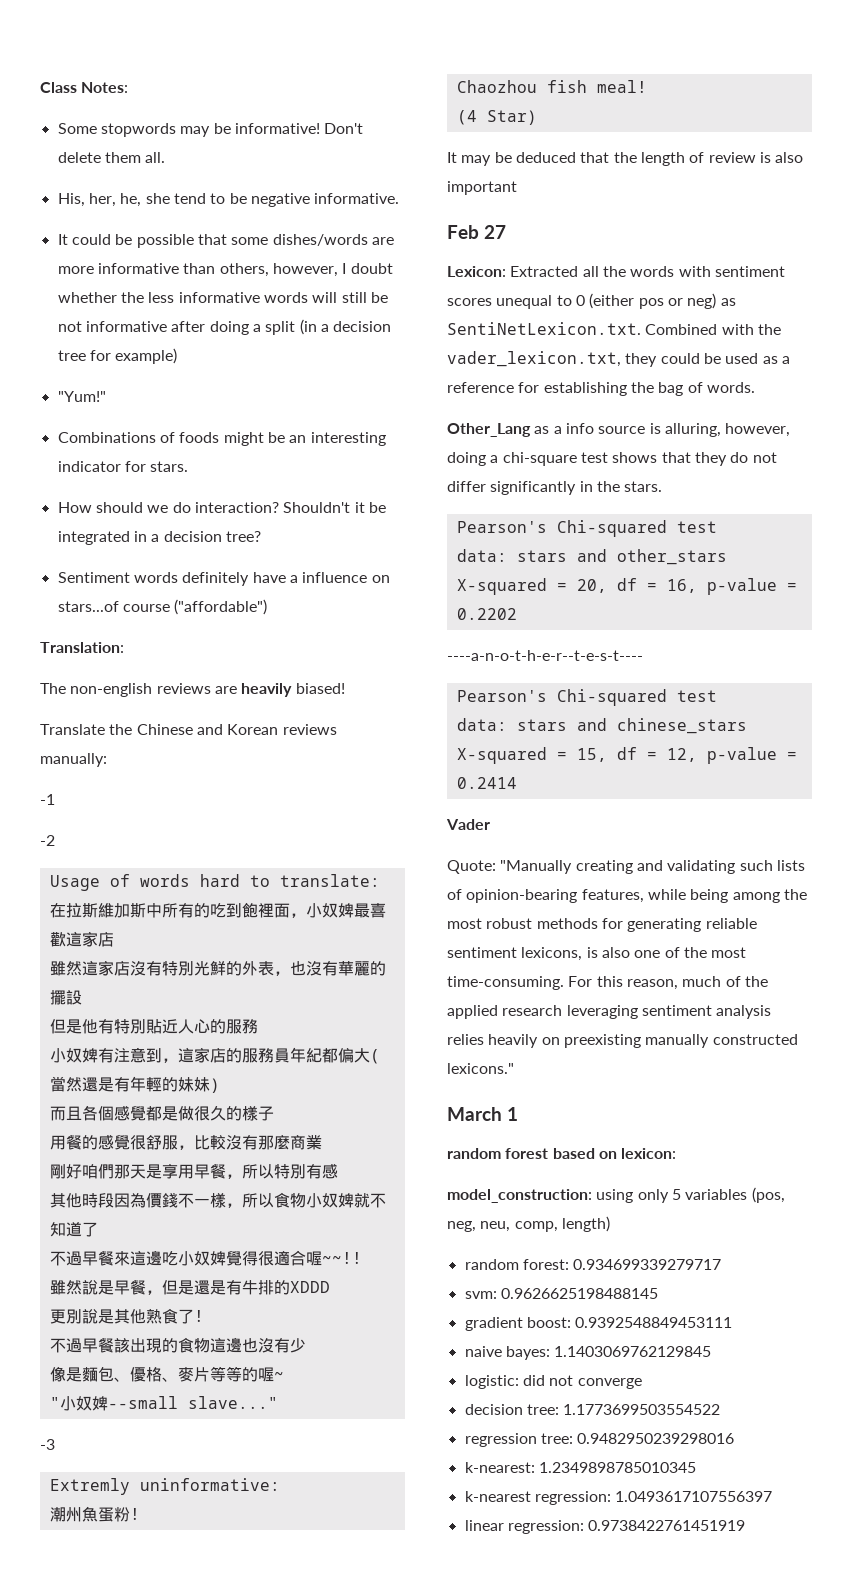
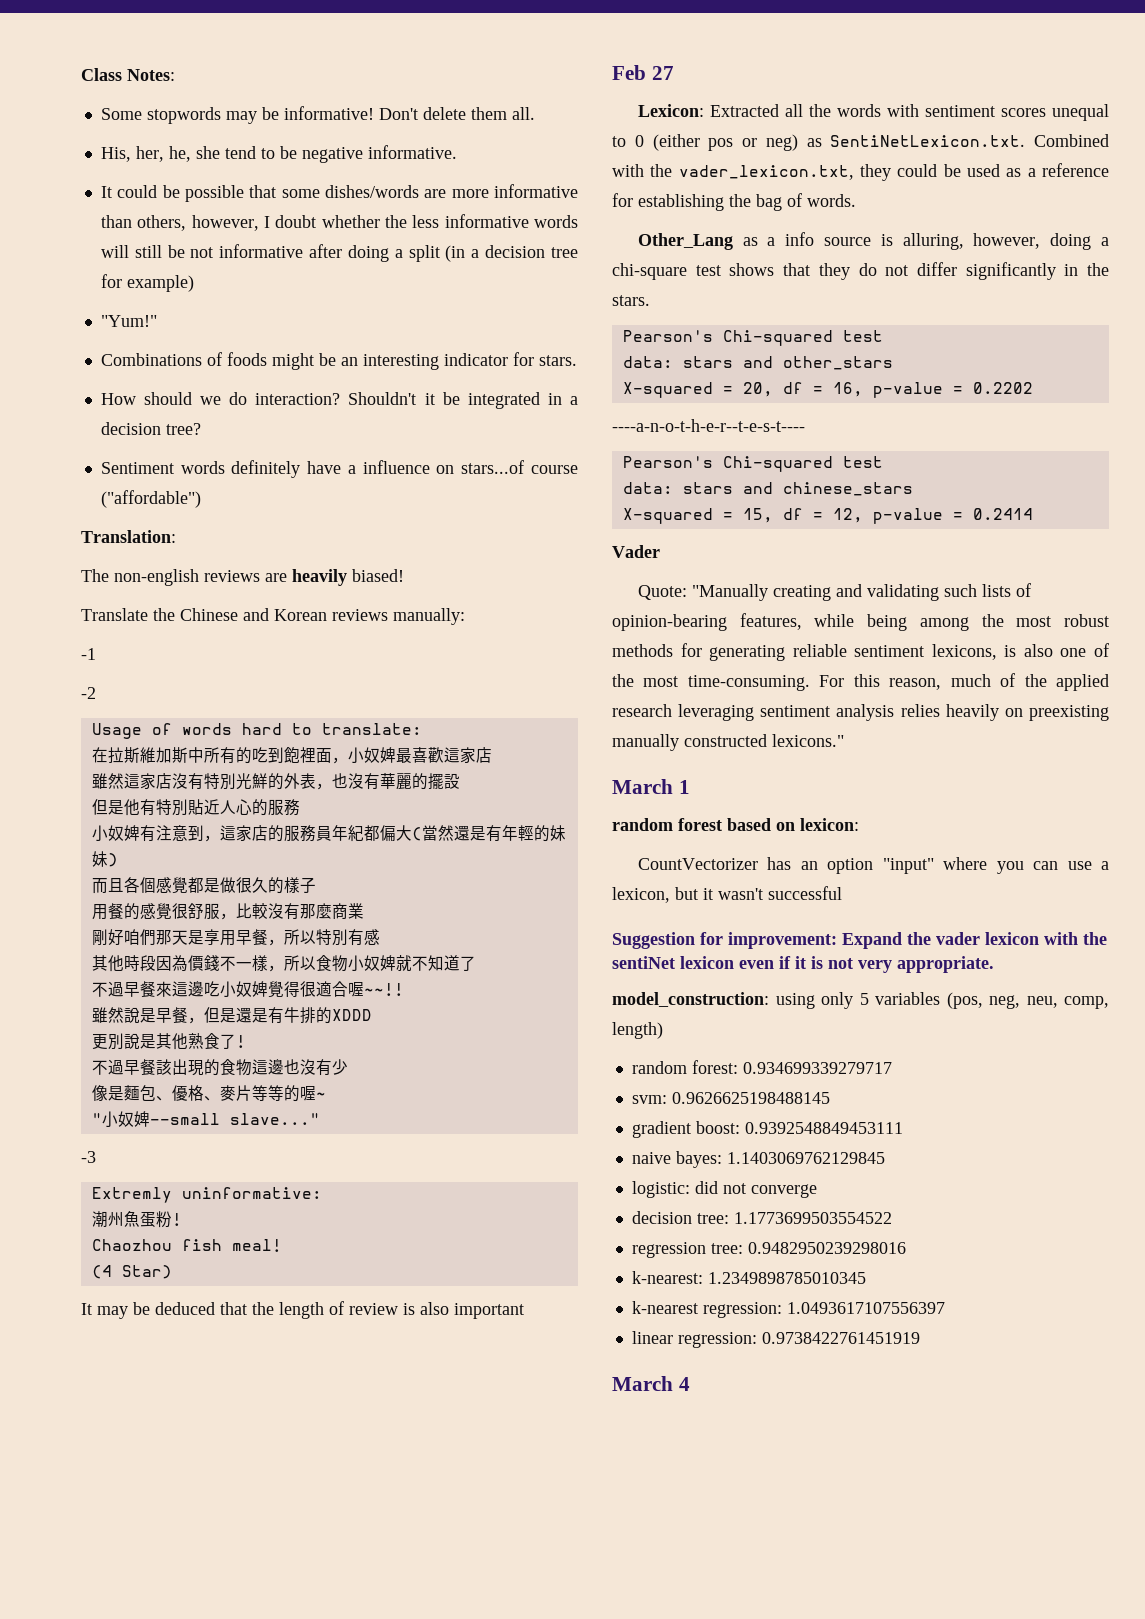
(677, 1153) none -> [637,857,1109,874] [612,886,842,903] [612,932,1107,949] [612,956,994,973] // CountVectorizer has an option "input" where you can use a lexicon, but it wasn't successful // Suggestion for improvement: Expand the vader lexicon with the sentiNet lexicon even if it is not very appropriate.
(746, 1525) none -> [612,1376,690,1391] // March 4

